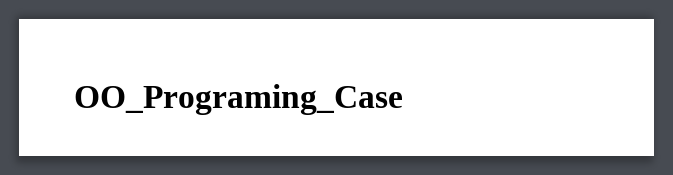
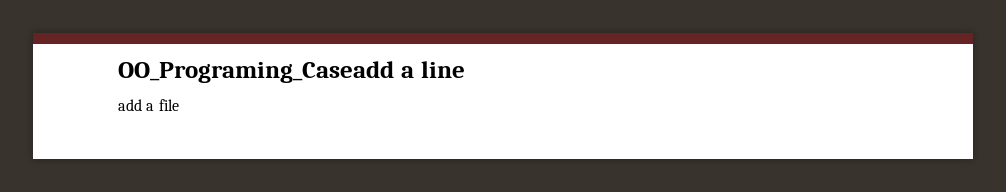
[74,84,403,115] OO_Programing_Case -> [118,61,465,83] [118,99,179,111] OO_Programing_Caseadd a line // add a file

